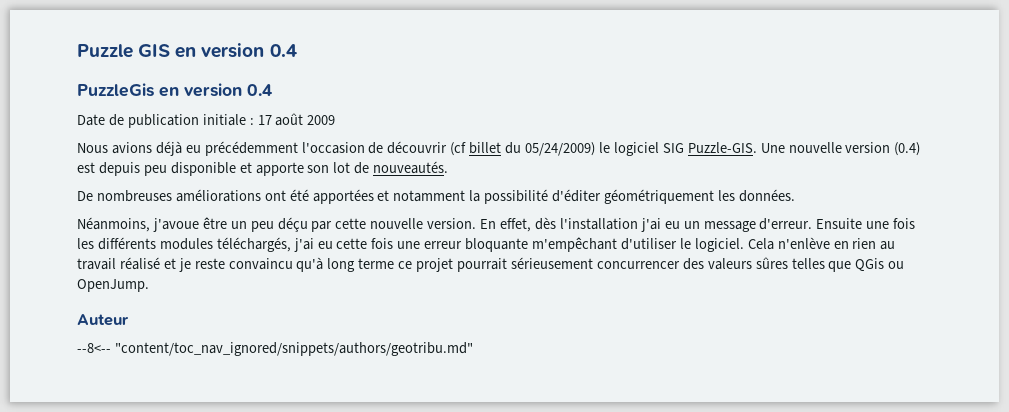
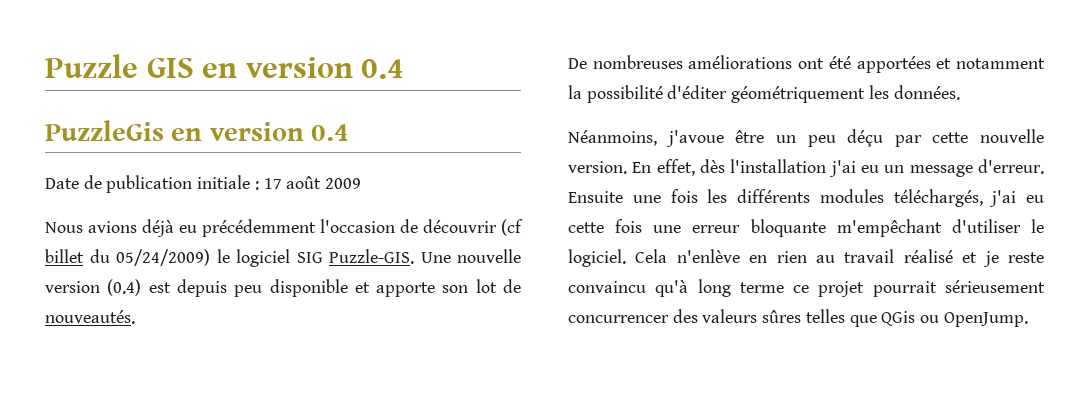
[77,314,129,326] [77,342,473,356] // Auteur // --8<-- "content/toc_nav_ignored/snippets/authors/geotribu.md" -> (1028, 319) none

